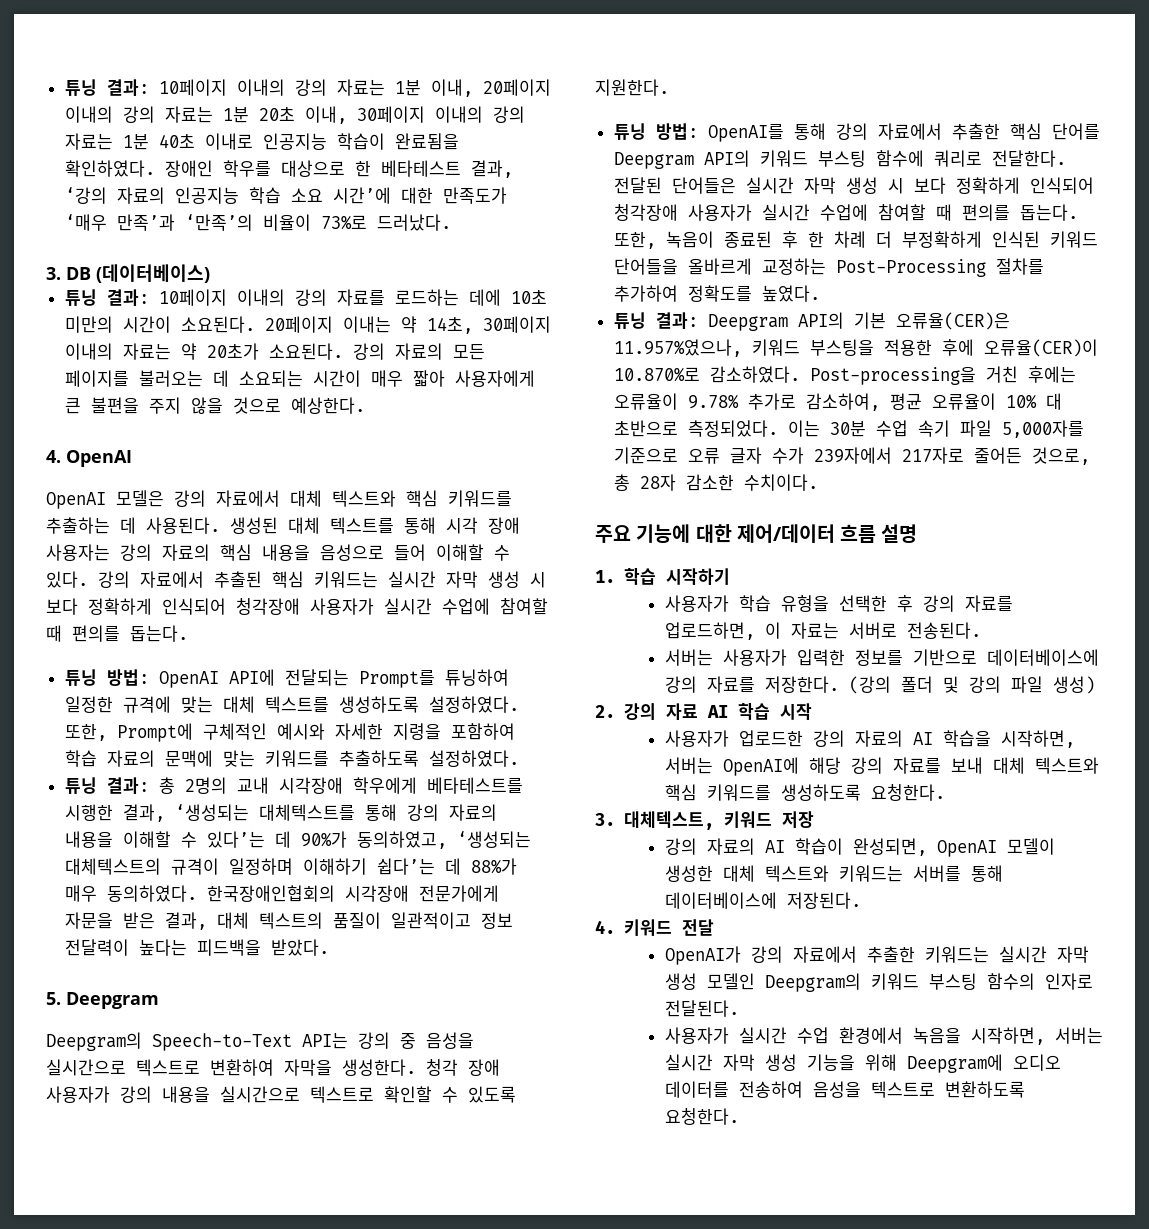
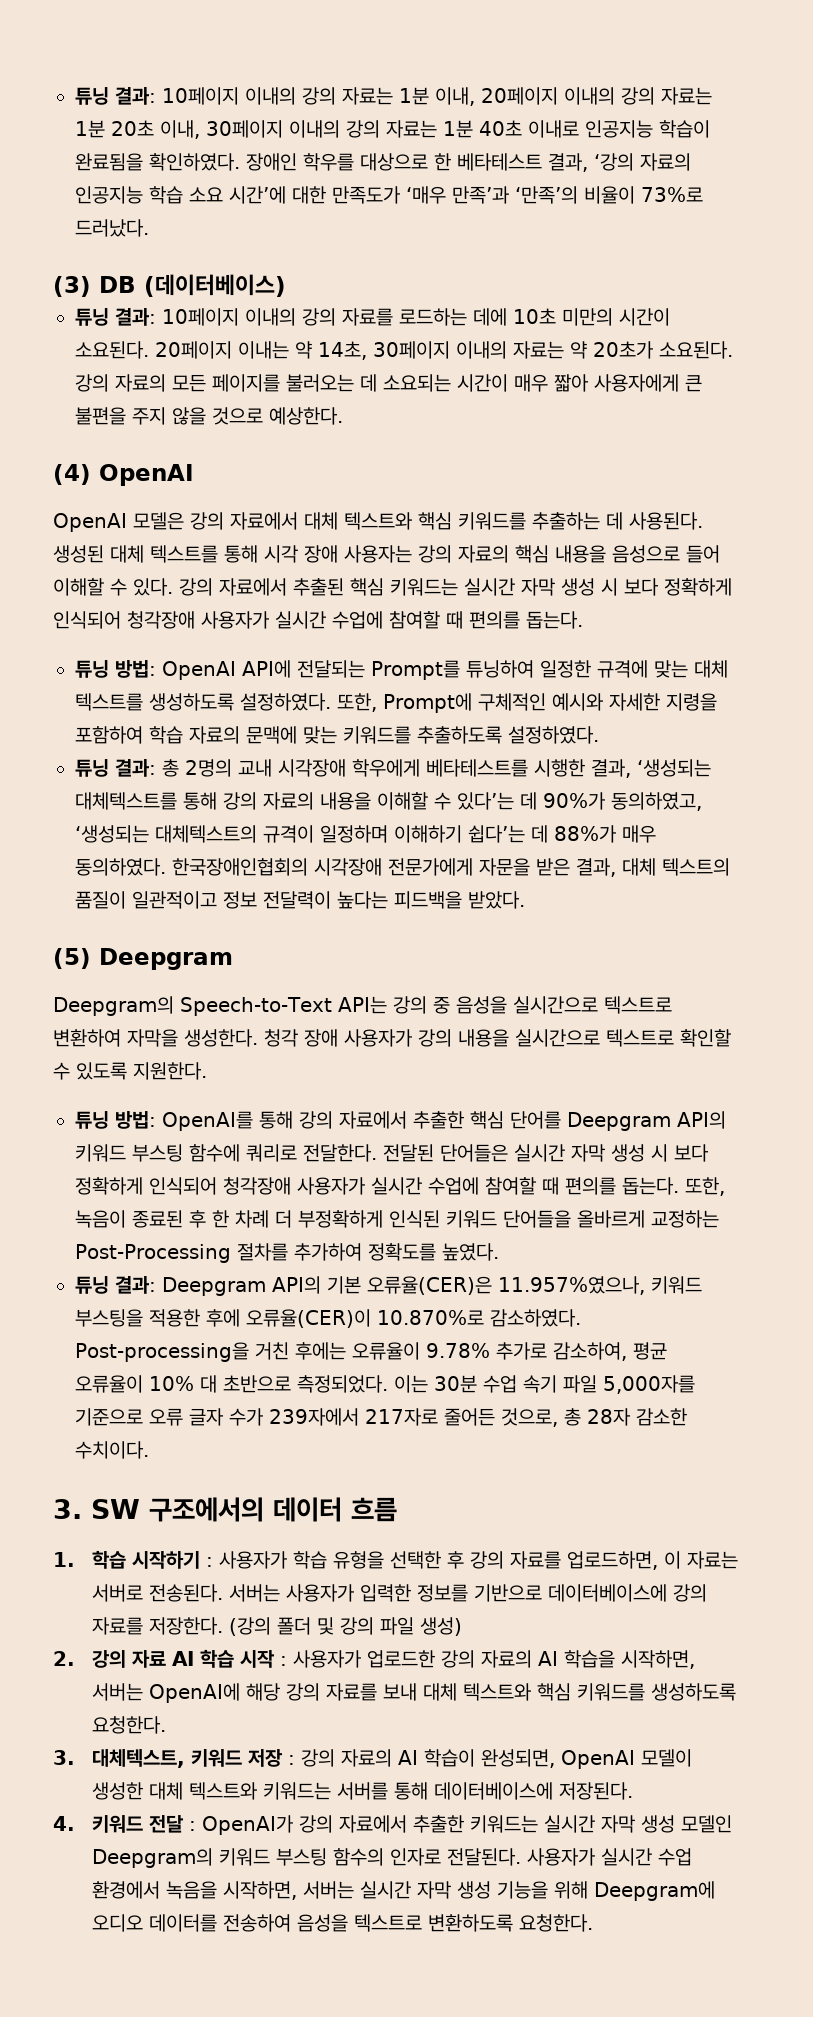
[46,267,61,280] 3. -> [53,276,91,297] (3)
[46,450,61,463] 4. -> [53,464,91,485] (4)
[46,992,61,1005] 5. -> [53,948,91,969] (5)
[595,524,835,543] 주요 기능에 대한 제어/데이터 -> [53,1497,342,1522] 3. SW 구조에서의 데이터
[881,524,918,543] 설명 -> (397, 1509) none
(730, 576) // -> [205,1557,213,1567] :
(981, 630) // -> (223, 1593) none
(812, 711) // -> [279,1656,287,1666] :
(814, 819) // -> [287,1755,295,1765] :
(714, 927) // -> [188,1821,196,1831] :
(739, 1008) // -> (521, 1857) none

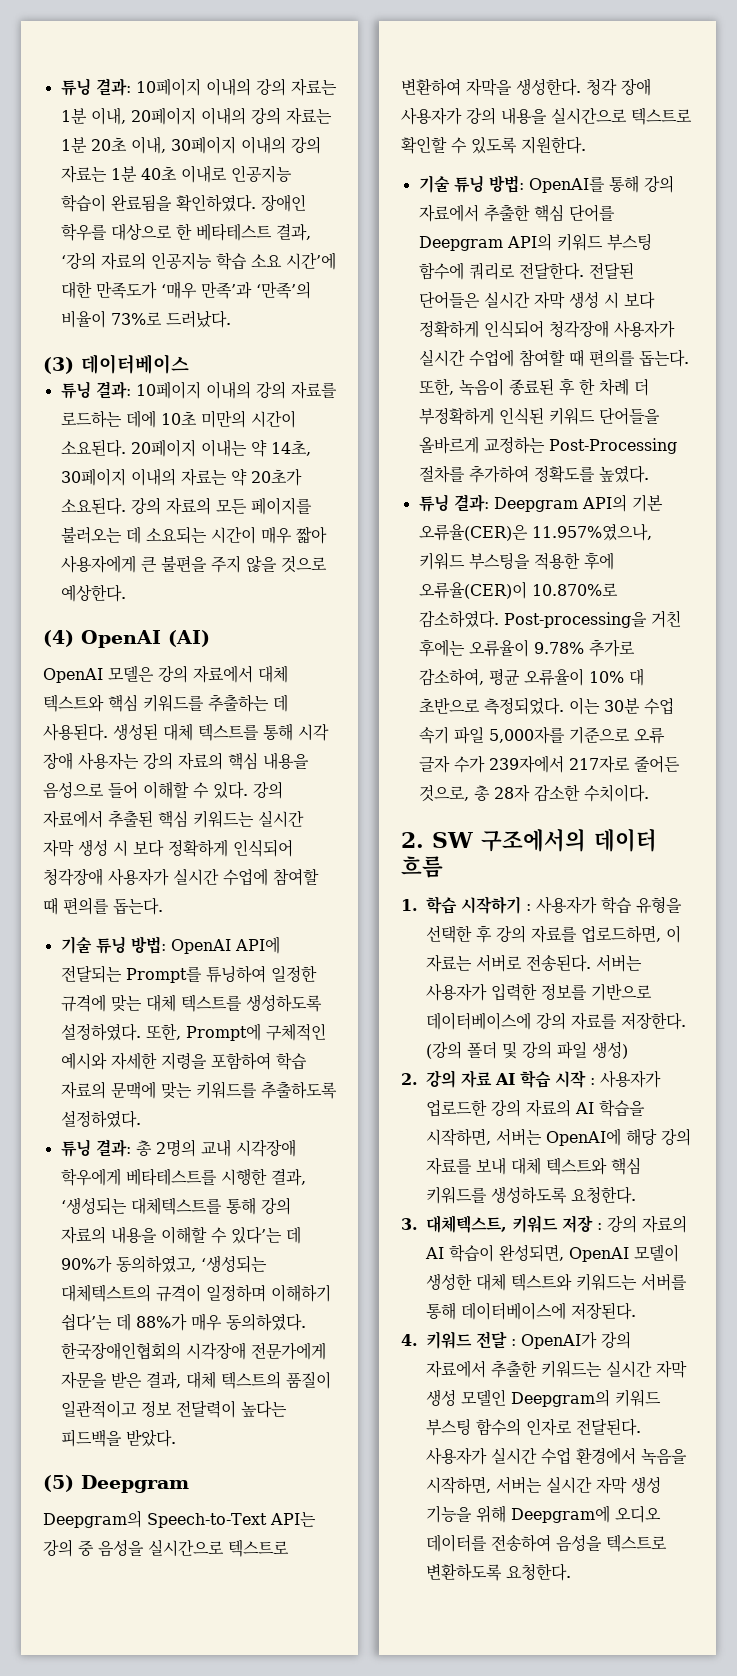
[99,274,286,297] DB (데이터베이스) -> [81,354,189,374] 데이터베이스
(194, 475) none -> [168,630,210,647] (AI)
(583, 620) none -> [60,936,92,954] 기술
(207, 1071) none -> [418,175,450,193] 기술
[53,1499,82,1519] 3. -> [401,832,424,848] 2.

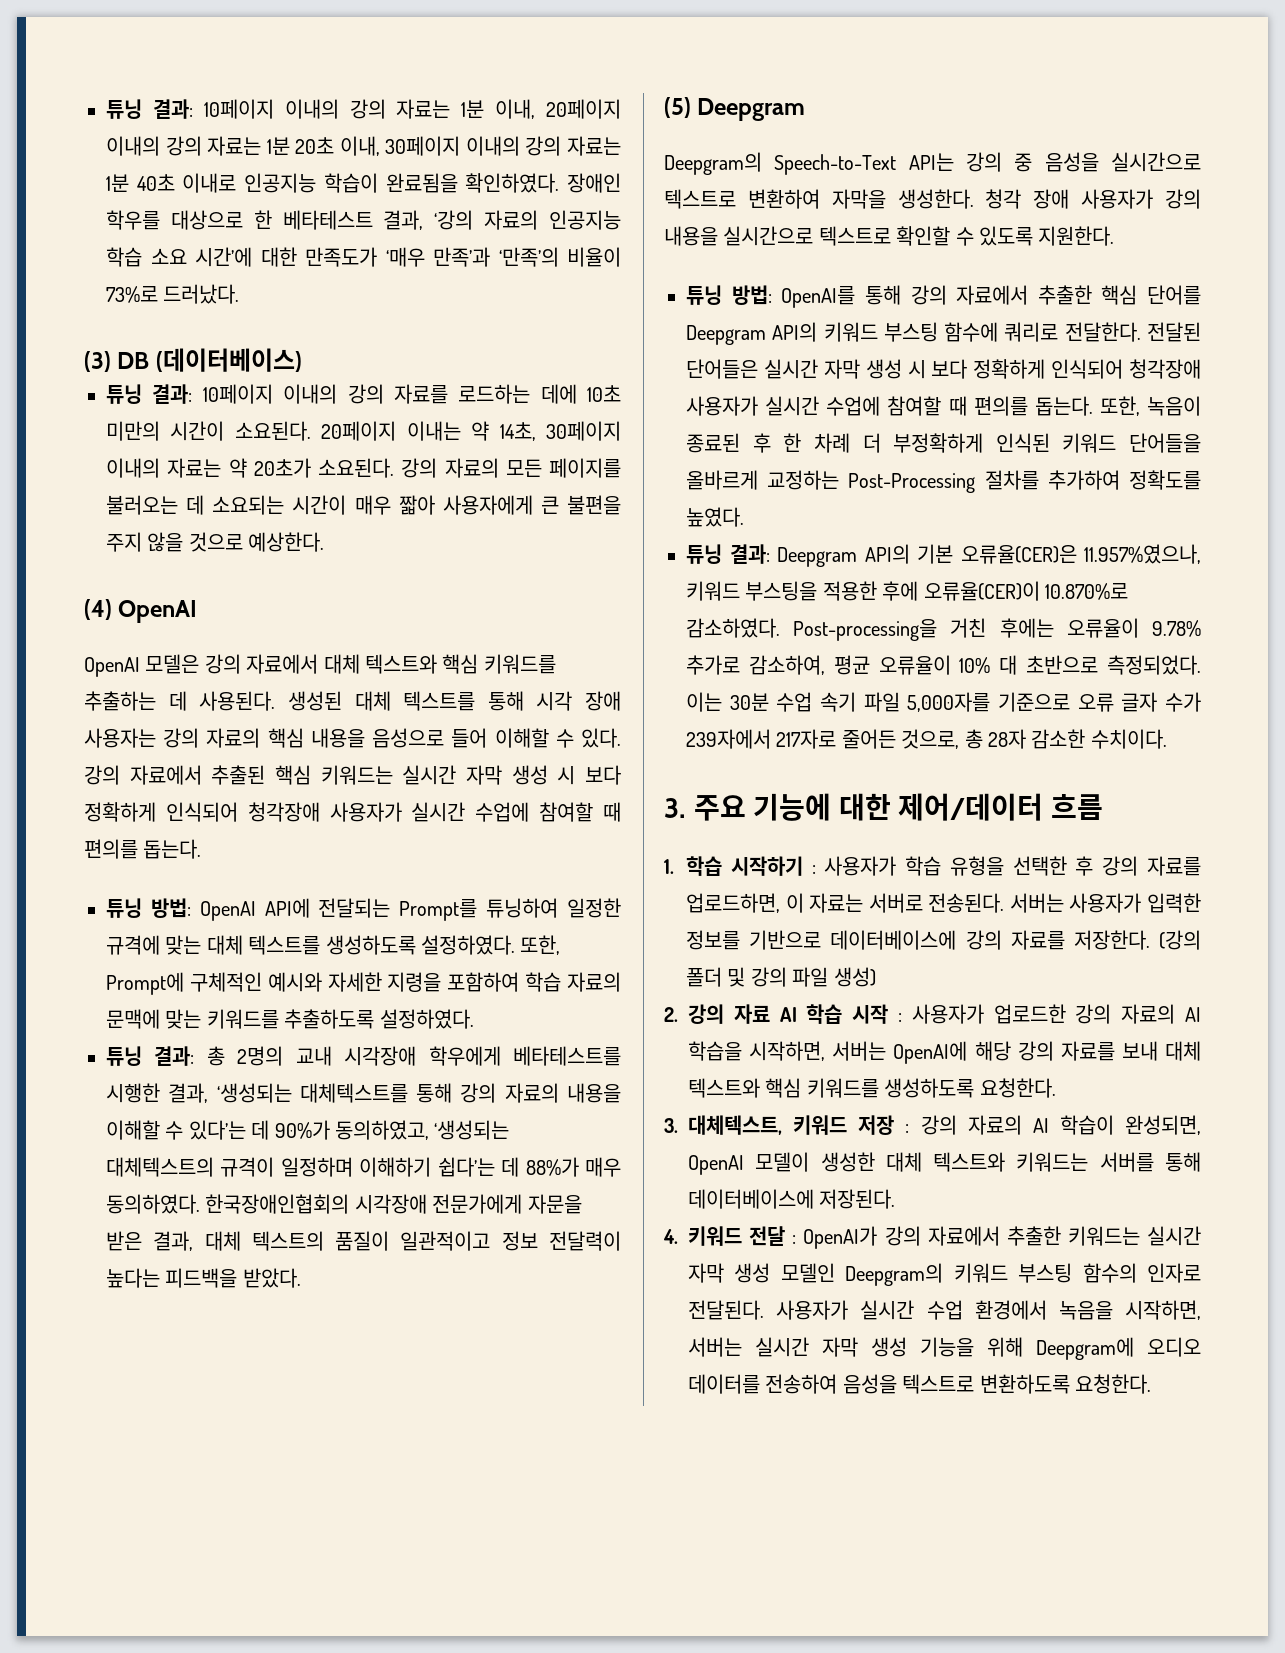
[81,354,189,374] 데이터베이스 -> [117,348,302,372] DB (데이터베이스)
[168,630,210,647] (AI) -> (198, 611) none
[60,936,92,954] 기술 -> (202, 849) none
[418,175,450,193] 기술 -> (1115, 236) none
[401,828,657,852] 2. SW 구조에서의 데이터 -> [664,793,1044,821] 3. 주요 기능에 대한 제어/데이터

